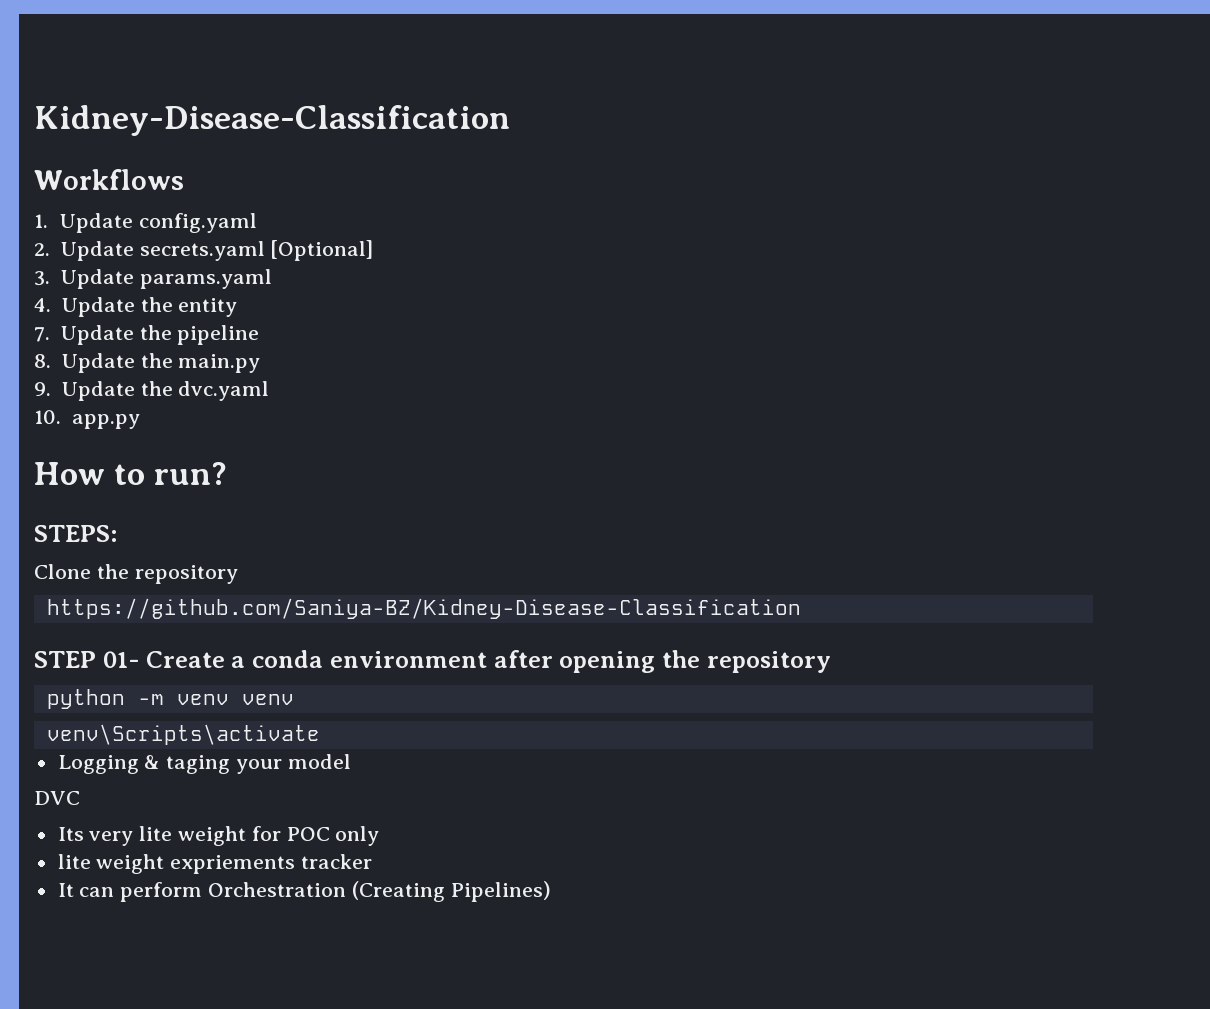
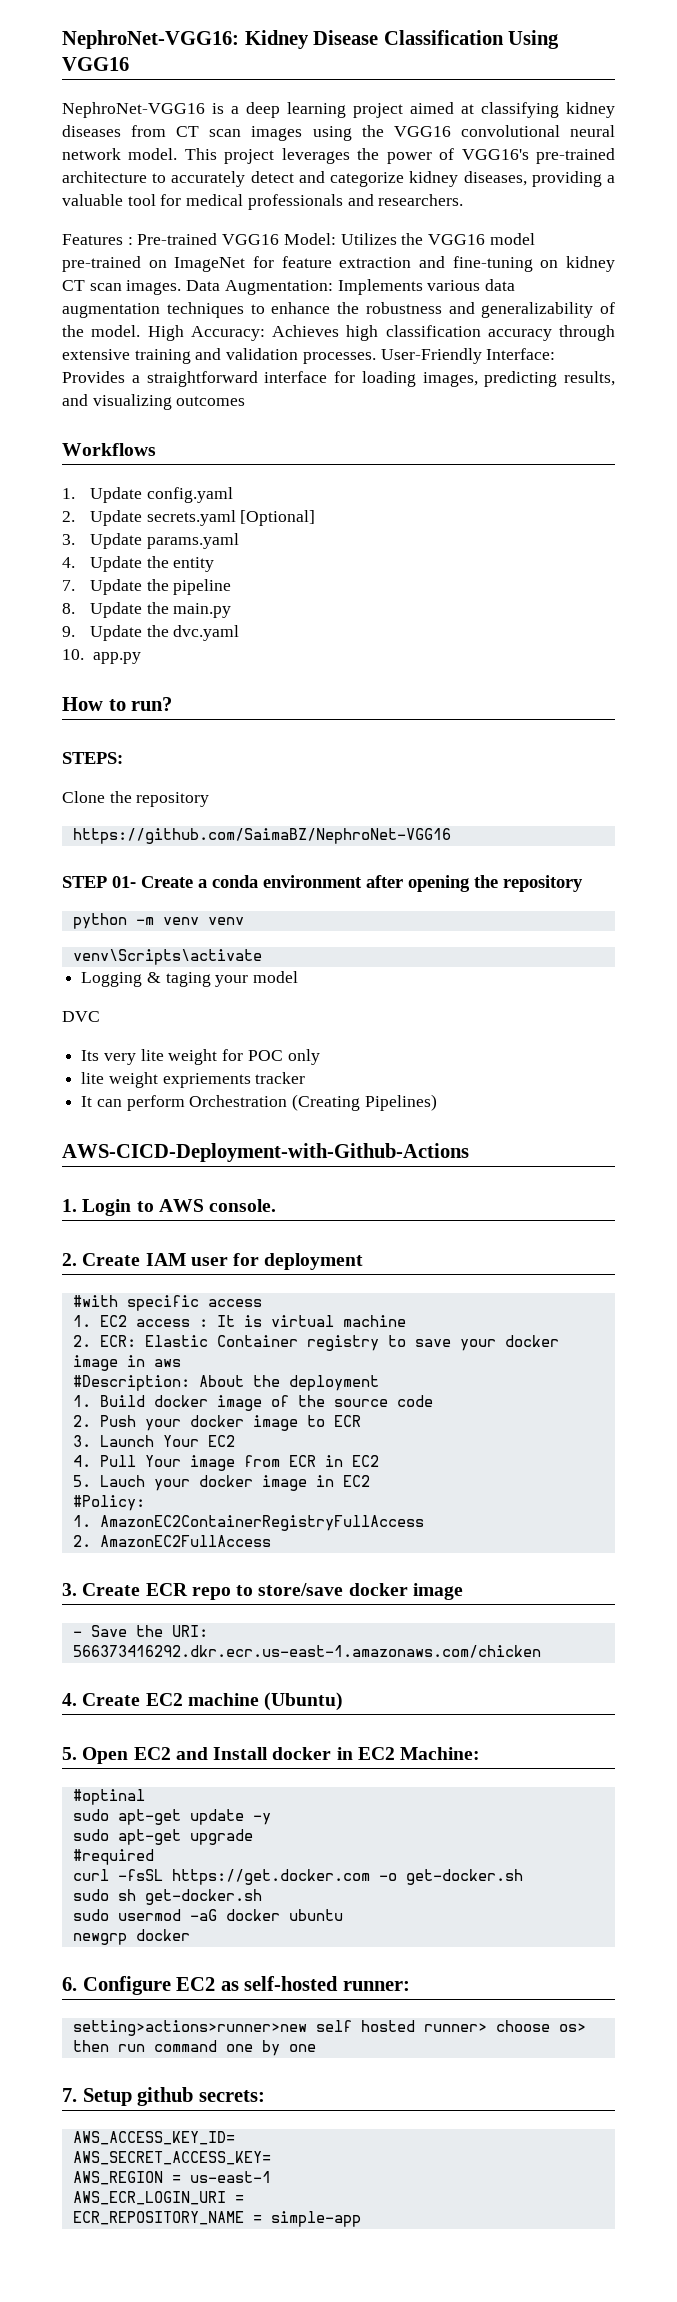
[34,105,510,136] Kidney-Disease-Classification -> [62,30,560,49] [62,57,129,71] [62,102,615,118] [62,125,615,141] [62,148,616,164] [62,171,615,187] [62,194,464,210] [62,233,535,245] [62,256,615,272] [62,279,516,295] [62,302,615,318] [62,325,615,341] [62,348,556,364] [62,371,615,387] [62,394,246,410] NephroNet-VGG16: Kidney Disease Classification Using VGG16 // NephroNet-VGG16 is a deep learning project aimed at classifying kidney diseases from CT scan images using the VGG16 convolutional neural network model. This project leverages the power of VGG16's pre-trained architecture to accurately detect and categorize kidney diseases, providing a valuable tool for medical professionals and researchers. // Features : Pre-trained VGG16 Model: Utilizes the VGG16 model pre-trained on ImageNet for feature extraction and fine-tuning on kidney CT scan images. Data Augmentation: Implements various data augmentation techniques to enhance the robustness and generalizability of the model. High Accuracy: Achieves high classification accuracy through extensive training and validation processes. User-Friendly Interface: Provides a straightforward interface for loading images, predicting results, and visualizing outcomes
[46,598,801,619] https://github.com/Saniya-BZ/Kidney-Disease-Classification -> [72,828,451,844] https://github.com/SaimaBZ/NephroNet-VGG16
(551, 891) none -> [62,1143,469,1162] [62,1199,277,1216] [62,1253,364,1270] [72,1295,262,1311] [72,1315,406,1327] [72,1335,559,1351] [72,1355,181,1371] [72,1375,379,1391] [72,1395,433,1411] [72,1415,361,1431] [72,1435,235,1447] [72,1455,379,1471] [72,1475,370,1491] [72,1495,145,1511] [72,1515,424,1531] [72,1535,271,1547] [62,1583,463,1600] [72,1625,208,1637] [72,1645,541,1658] [62,1692,344,1711] [62,1747,481,1764] [72,1789,145,1805] [72,1809,271,1825] [72,1829,253,1845] [72,1849,154,1865] [72,1869,523,1885] [72,1889,262,1905] [72,1909,343,1921] [72,1929,190,1945] [62,1976,410,1995] [72,2020,586,2036] [72,2040,316,2056] [62,2087,265,2106] [72,2131,235,2145] [72,2151,271,2165] [72,2171,271,2185] [72,2191,244,2205] [72,2211,361,2227] // AWS-CICD-Deployment-with-Github-Actions // 1. Login to AWS console. // 2. Create IAM user for deployment // #with specific access // 1. EC2 access : It is virtual machine // 2. ECR: Elastic Container registry to save your docker image in aws // #Description: About the deployment // 1. Build docker image of the source code // 2. Push your docker image to ECR // 3. Launch Your EC2 // 4. Pull Your image from ECR in EC2 // 5. Lauch your docker image in EC2 // #Policy: // 1. AmazonEC2ContainerRegistryFullAccess // 2. AmazonEC2FullAccess // 3. Create ECR repo to store/save docker image // - Save the URI: 566373416292.dkr.ecr.us-east-1.amazonaws.com/chicken // 4. Create EC2 machine (Ubuntu) // 5. Open EC2 and Install docker in EC2 Machine: // #optinal // sudo apt-get update -y // sudo apt-get upgrade // #required // curl -fsSL https://get.docker.com -o get-docker.sh // sudo sh get-docker.sh // sudo usermod -aG docker ubuntu // newgrp docker // 6. Configure EC2 as self-hosted runner: // setting>actions>runner>new self hosted runner> choose os> then run command one by one // 7. Setup github secrets: // AWS_ACCESS_KEY_ID= // AWS_SECRET_ACCESS_KEY= // AWS_REGION = us-east-1 // AWS_ECR_LOGIN_URI = // ECR_REPOSITORY_NAME = simple-app

